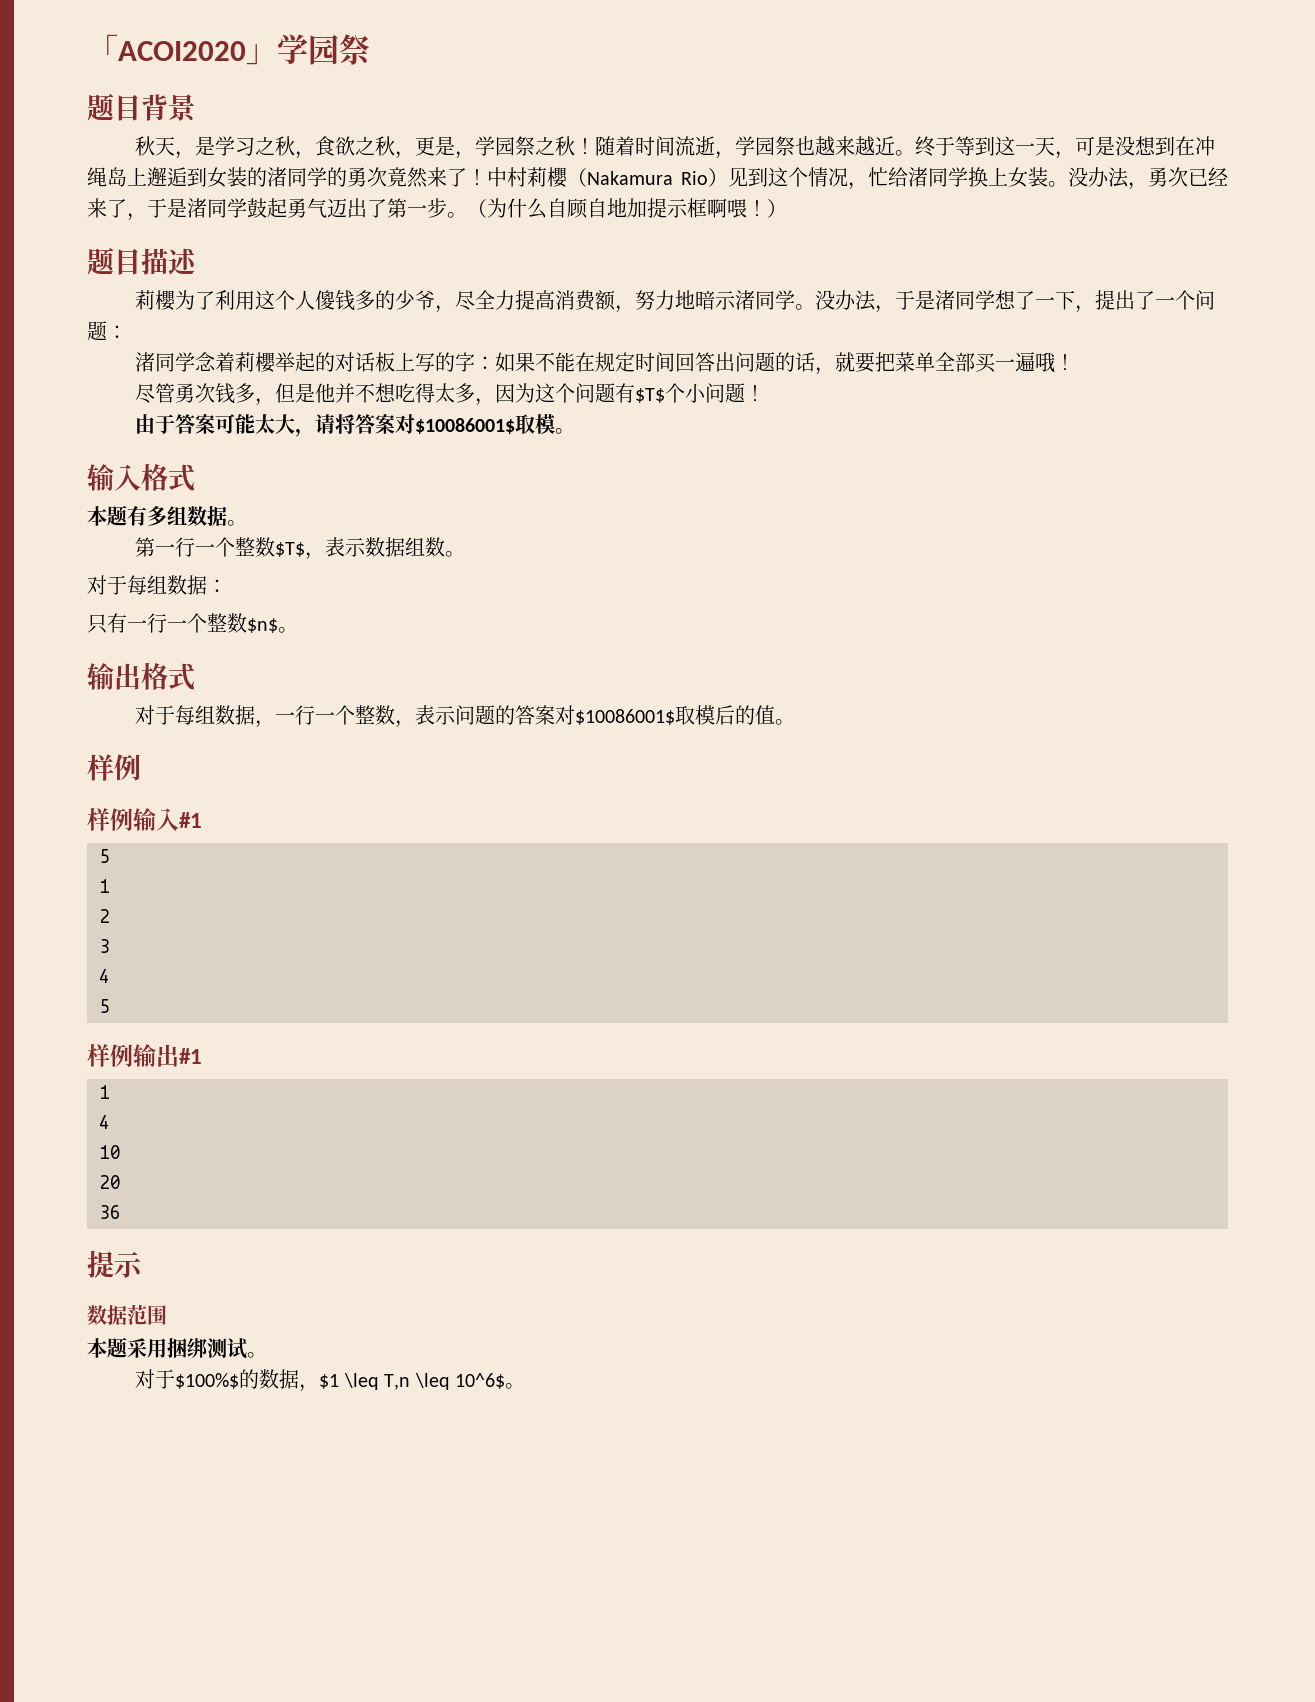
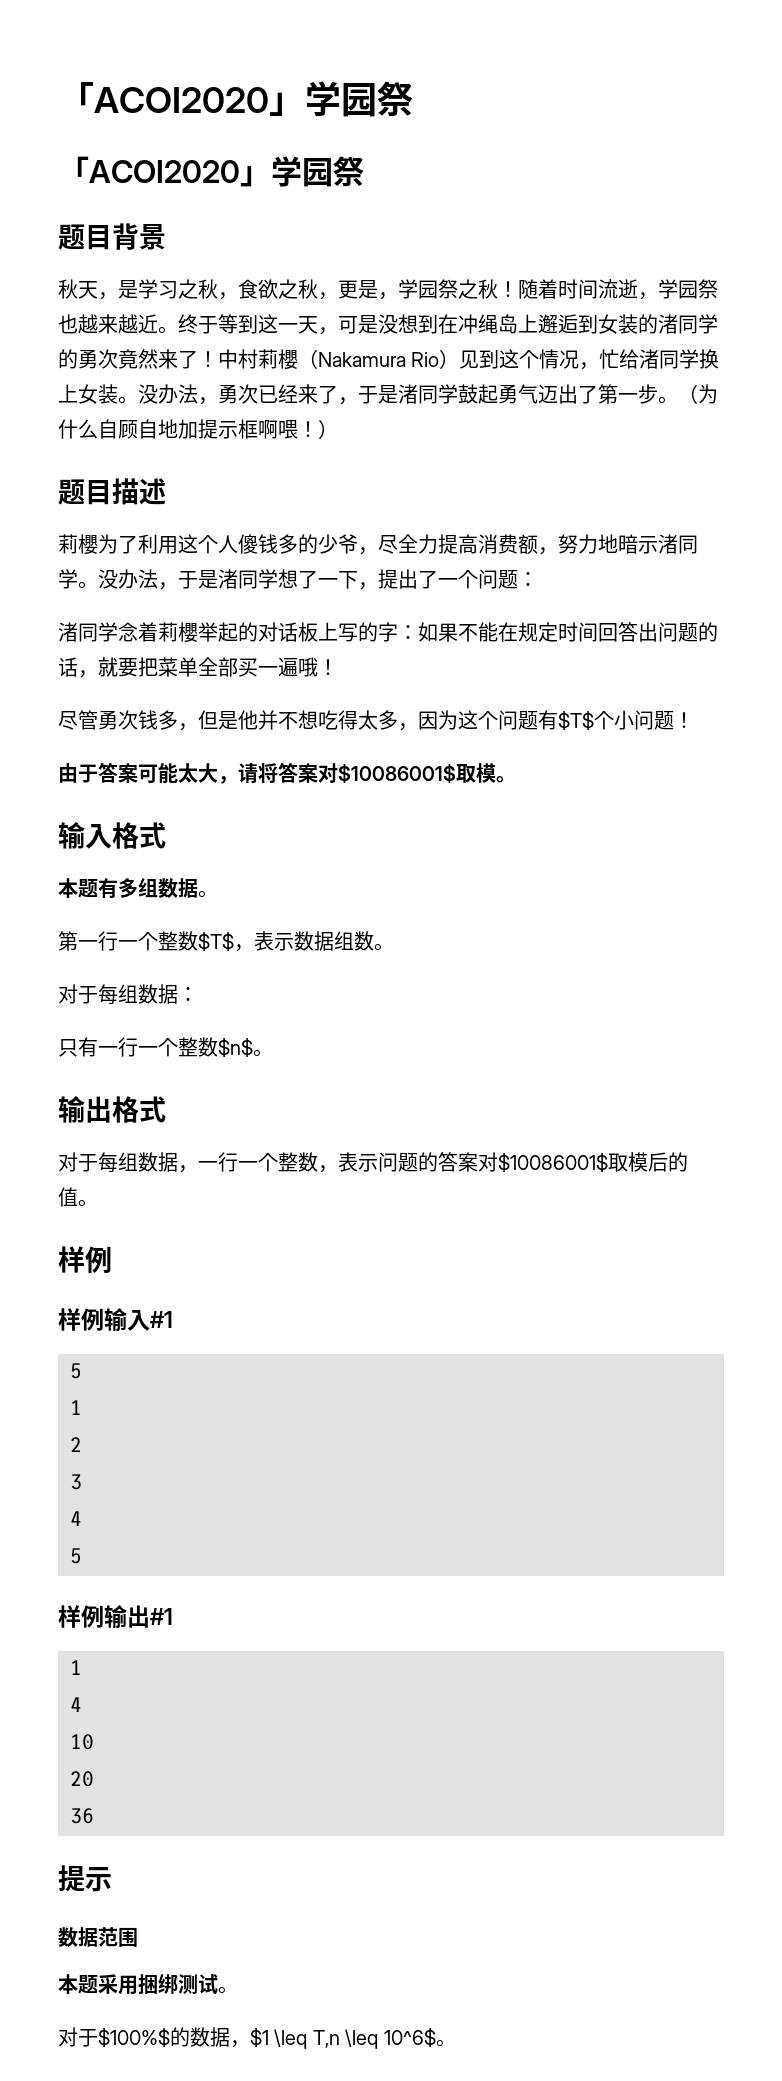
[87,34,370,65] 「ACOI2020」学园祭 -> [58,81,413,117] [58,156,364,187] 「ACOI2020」学园祭 // 「ACOI2020」学园祭

